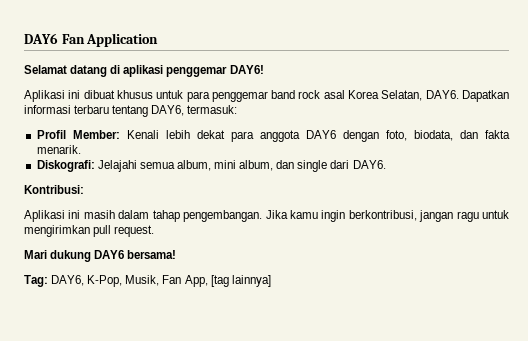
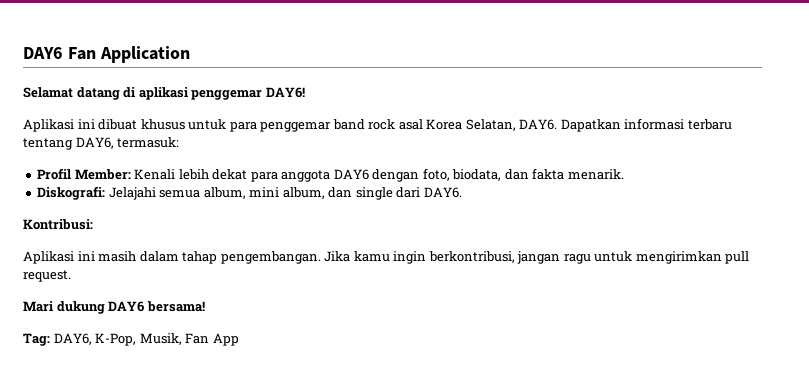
[184,275,271,287] App, [tag lainnya] -> [212,333,239,346] App

